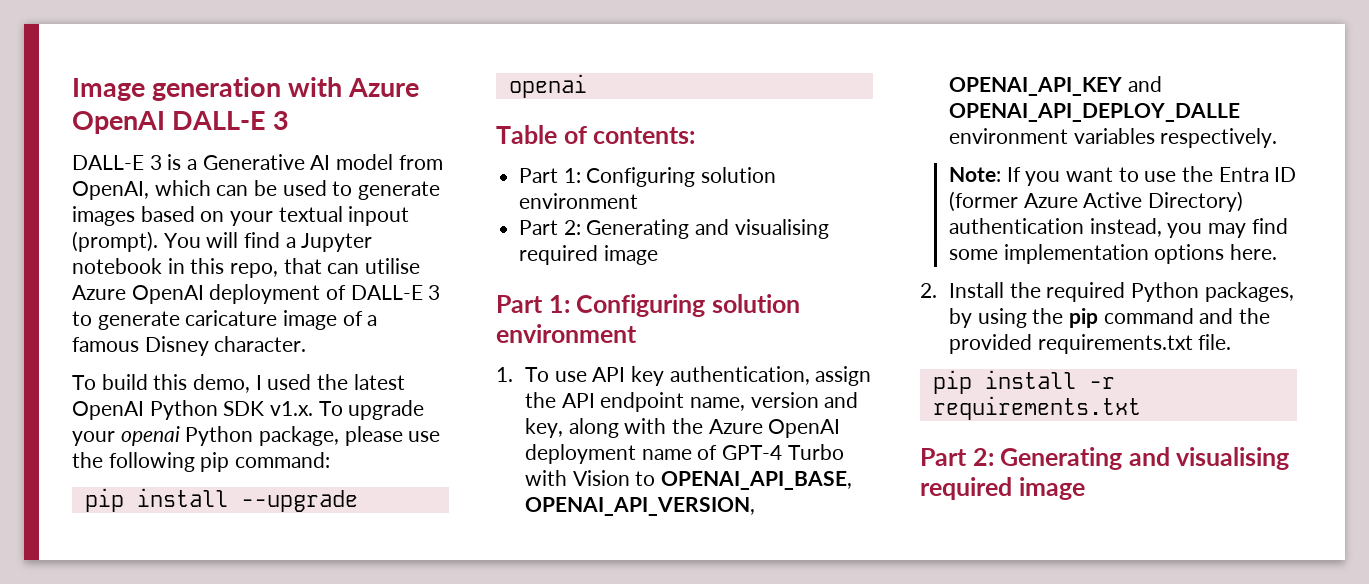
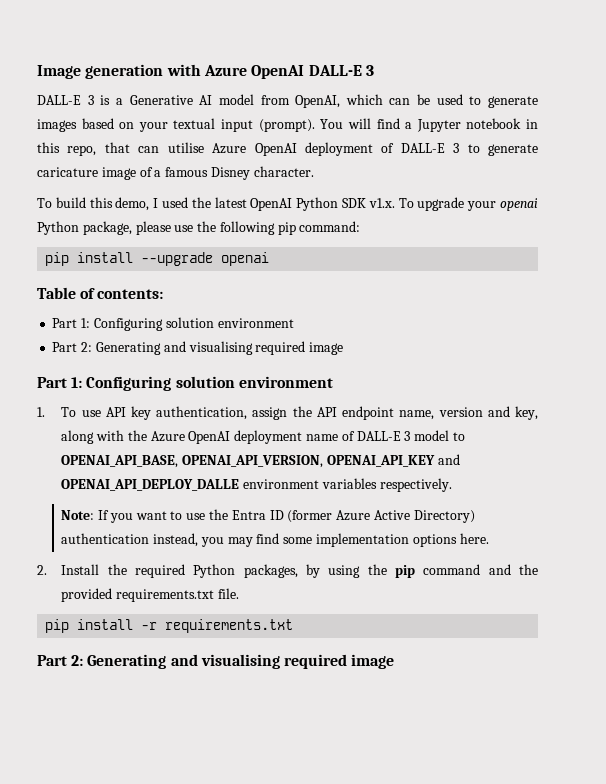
[348,206,410,226] inpout -> [221,119,254,132] input
[721,444,844,460] [524,470,630,486] GPT-4 Turbo with Vision -> [356,430,450,441] DALL-E 3 model

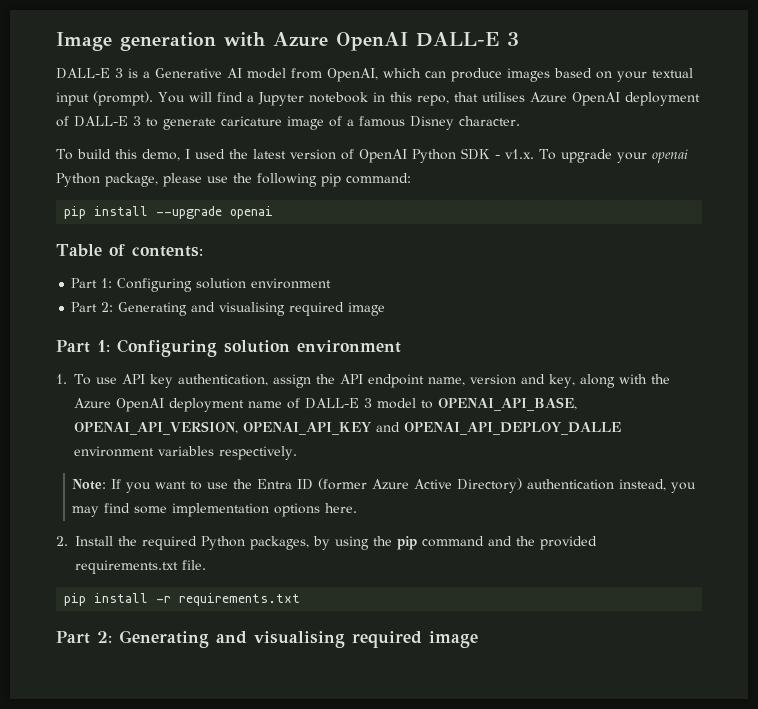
[417,94,539,108] be used to generate -> [451,68,502,82] produce
[138,142,204,153] can utilise -> [481,92,525,102] utilises
(247, 202) none -> [289,149,354,160] version of
(367, 203) none -> [494,155,500,159] -

